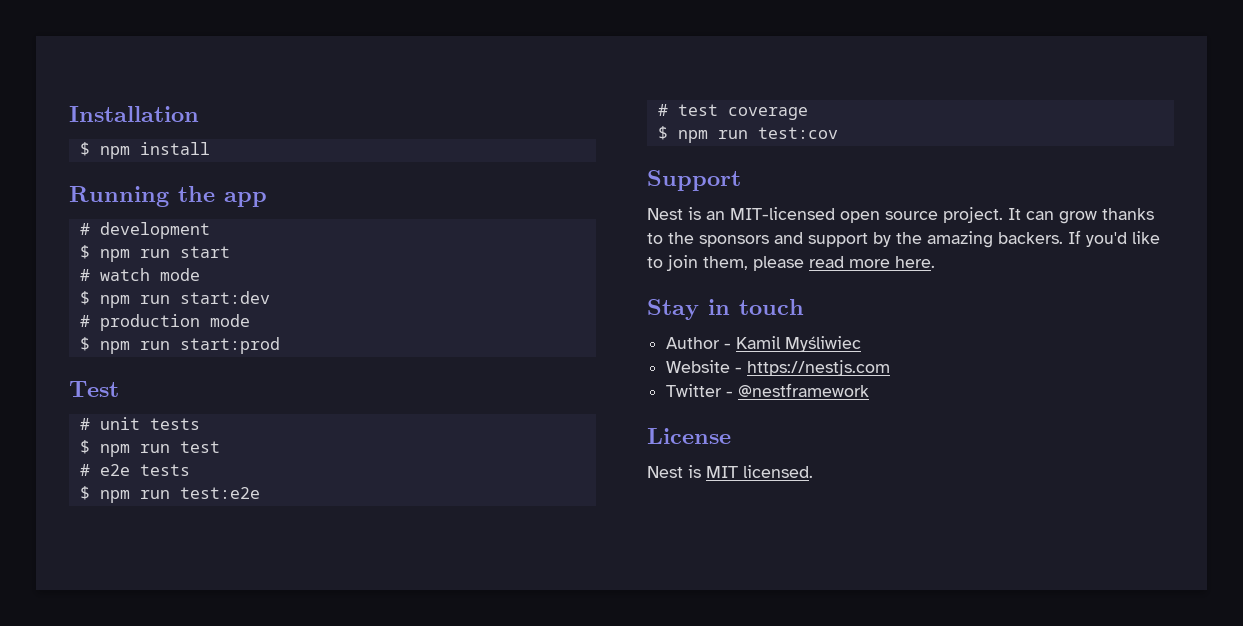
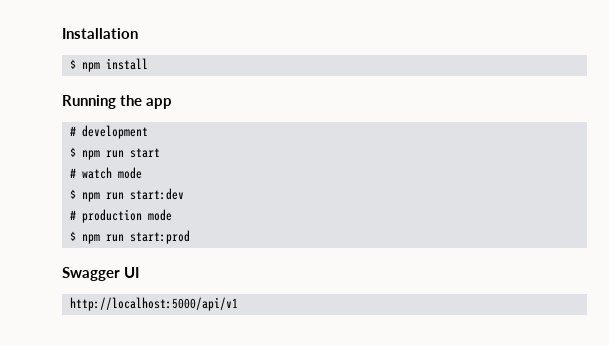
[69,381,119,397] [79,417,200,430] [79,440,220,457] [79,464,190,476] [79,486,260,503] [657,104,808,120] [657,126,838,143] [647,170,741,191] [647,207,1154,224] [647,230,1160,248] [647,255,935,271] [647,299,804,320] [666,336,862,352] [666,360,891,376] [666,383,870,397] [647,428,731,444] [647,465,813,478] Test // # unit tests // $ npm run test // # e2e tests // $ npm run test:e2e // # test coverage // $ npm run test:cov // Support // Nest is an MIT-licensed open source project. It can grow thanks to the sponsors and support by the amazing backers. If you'd like to join them, please read more here. // Stay in touch // Author - Kamil Myśliwiec // Website - https://nestjs.com // Twitter - @nestframework // License // Nest is MIT licensed. -> [62,267,139,281] [69,297,238,311] Swagger UI // http://localhost:5000/api/v1

